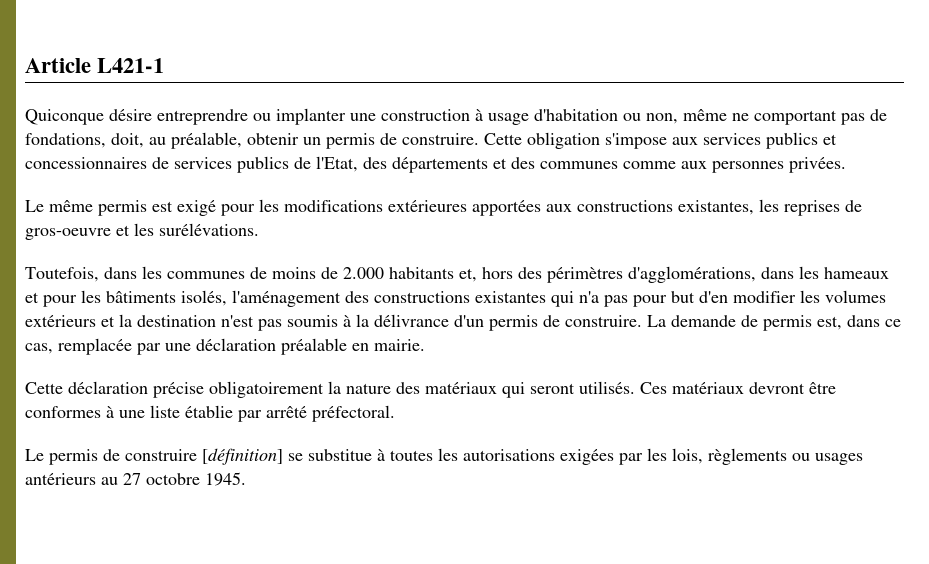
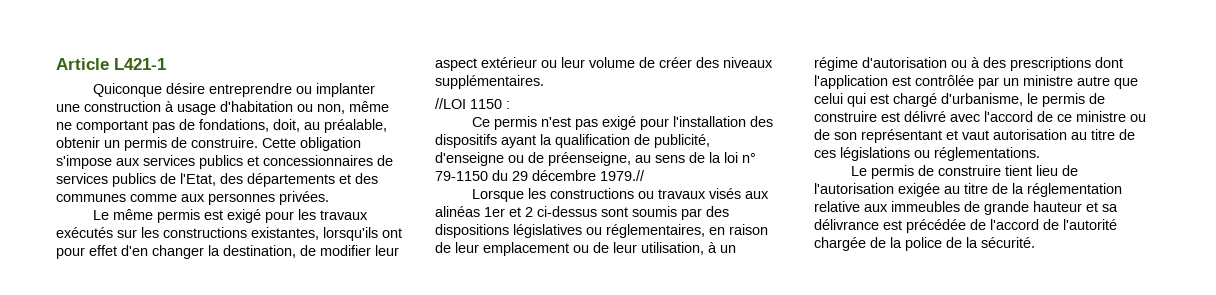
[284,199,862,216] [25,223,259,240] [25,266,889,283] [25,290,886,307] [25,314,901,331] [25,338,425,355] [25,381,836,398] [25,405,395,422] [25,448,863,465] [25,472,246,486] modifications extérieures apportées aux constructions existantes, les reprises de gros-oeuvre et les surélévations. // Toutefois, dans les communes de moins de 2.000 habitants et, hors des périmètres d'agglomérations, dans les hameaux et pour les bâtiments isolés, l'aménagement des constructions existantes qui n'a pas pour but d'en modifier les volumes extérieurs et la destination n'est pas soumis à la délivrance d'un permis de construire. La demande de permis est, dans ce cas, remplacée par une déclaration préalable en mairie. // Cette déclaration précise obligatoirement la nature des matériaux qui seront utilisés. Ces matériaux devront être conformes à une liste établie par arrêté préfectoral. // Le permis de construire [définition] se substitue à toutes les autorisations exigées par les lois, règlements ou usages antérieurs au 27 octobre 1945. -> [320,210,369,220] [56,227,402,241] [56,245,399,259] [435,57,773,71] [435,75,544,89] [435,98,510,109] [472,116,774,130] [435,134,710,148] [435,152,756,166] [435,170,645,181] [472,188,770,202] [435,206,729,220] [435,224,768,238] [435,242,736,256] [814,57,1123,71] [814,75,1138,89] [814,93,1105,107] [814,111,1146,122] [814,129,1135,143] [814,147,1040,161] [851,165,1079,179] [814,183,1122,197] [814,201,1118,215] [814,219,1117,233] [814,237,1035,251] travaux exécutés sur les constructions existantes, lorsqu'ils ont pour effet d'en changer la destination, de modifier leur aspect extérieur ou leur volume de créer des niveaux supplémentaires. // //LOI 1150 : // Ce permis n'est pas exigé pour l'installation des dispositifs ayant la qualification de publicité, d'enseigne ou de préenseigne, au sens de la loi n° 79-1150 du 29 décembre 1979.// // Lorsque les constructions ou travaux visés aux alinéas 1er et 2 ci-dessus sont soumis par des dispositions législatives ou réglementaires, en raison de leur emplacement ou de leur utilisation, à un régime d'autorisation ou à des prescriptions dont l'application est contrôlée par un ministre autre que celui qui est chargé d'urbanisme, le permis de construire est délivré avec l'accord de ce ministre ou de son représentant et vaut autorisation au titre de ces législations ou réglementations. // Le permis de construire tient lieu de l'autorisation exigée au titre de la réglementation relative aux immeubles de grande hauteur et sa délivrance est précédée de l'accord de l'autorité chargée de la police de la sécurité.

